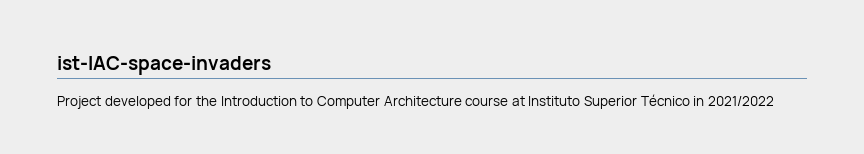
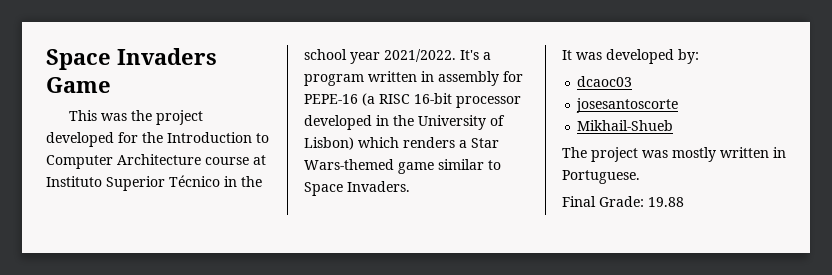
[57,56,271,75] [57,96,101,109] ist-IAC-space-invaders // Project -> [46,48,217,70] [46,77,111,93] [68,110,203,125] Space Invaders Game // This was the project
[708,96,775,106] 2021/2022 -> [241,176,262,187] [304,49,491,64] [304,71,523,86] [304,93,521,108] [304,115,505,130] [304,137,499,150] [304,159,501,174] [304,181,410,196] [562,49,699,64] [577,76,633,87] [576,98,679,113] [577,120,674,131] [562,147,786,162] [562,170,640,184] [562,196,684,207] the school year 2021/2022. It's a program written in assembly for PEPE-16 (a RISC 16-bit processor developed in the University of Lisbon) which renders a Star Wars-themed game similar to Space Invaders. // It was developed by: // dcaoc03 // josesantoscorte // Mikhail-Shueb // The project was mostly written in Portuguese. // Final Grade: 19.88

